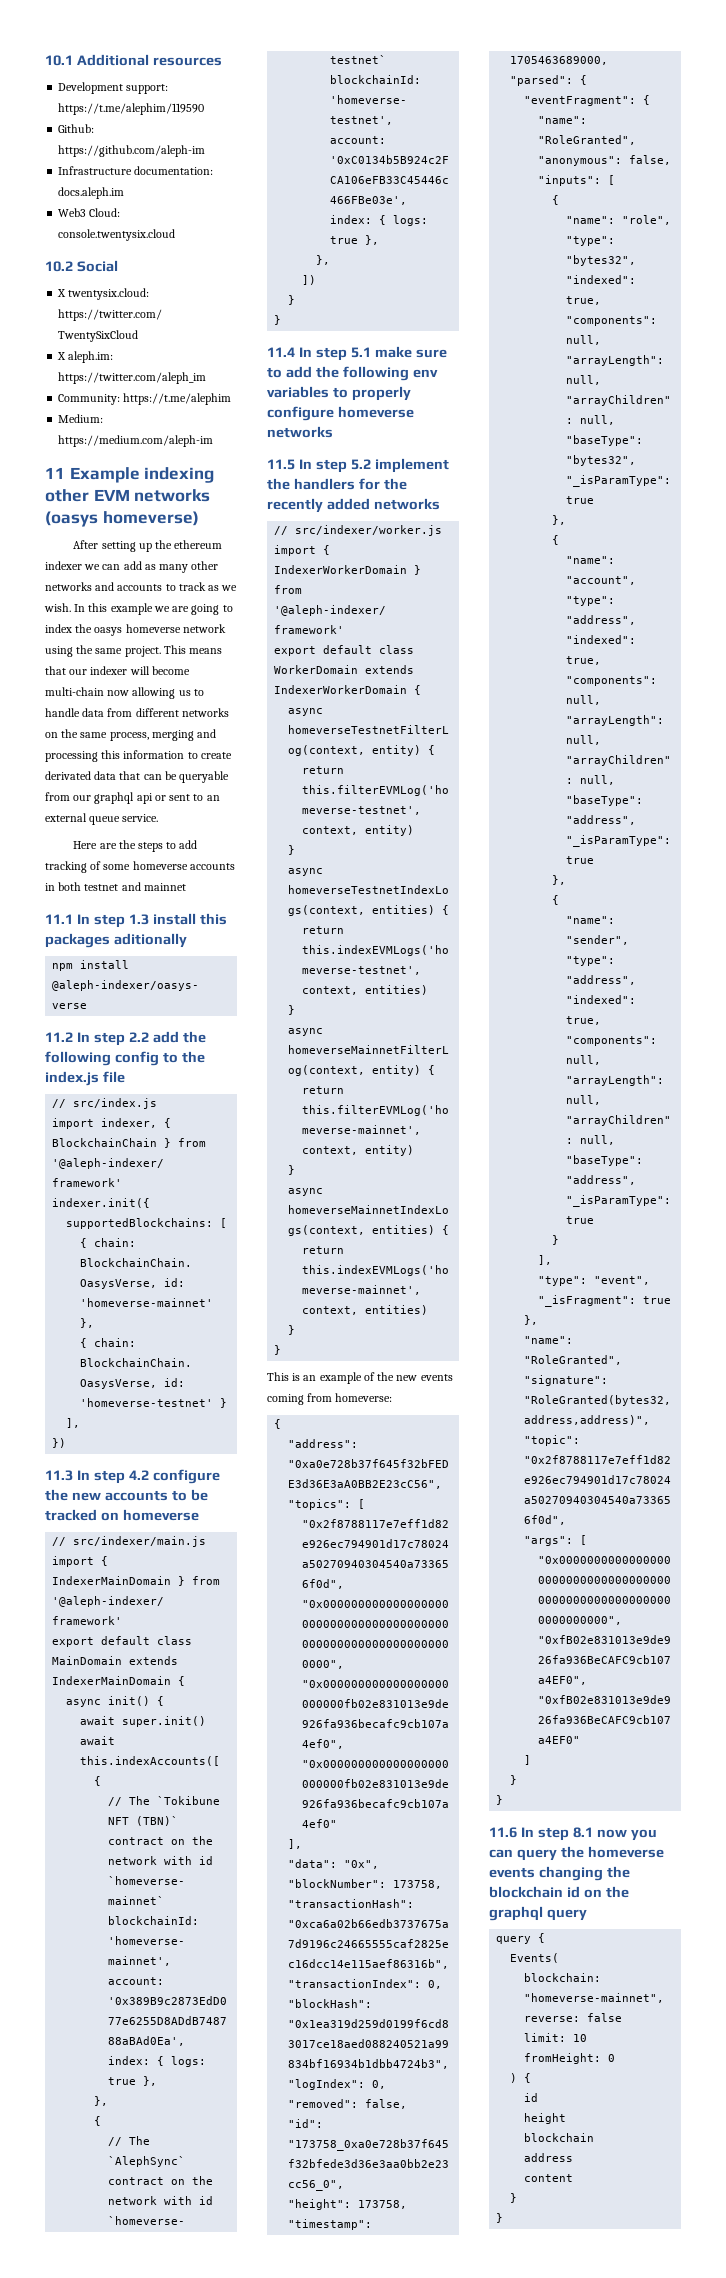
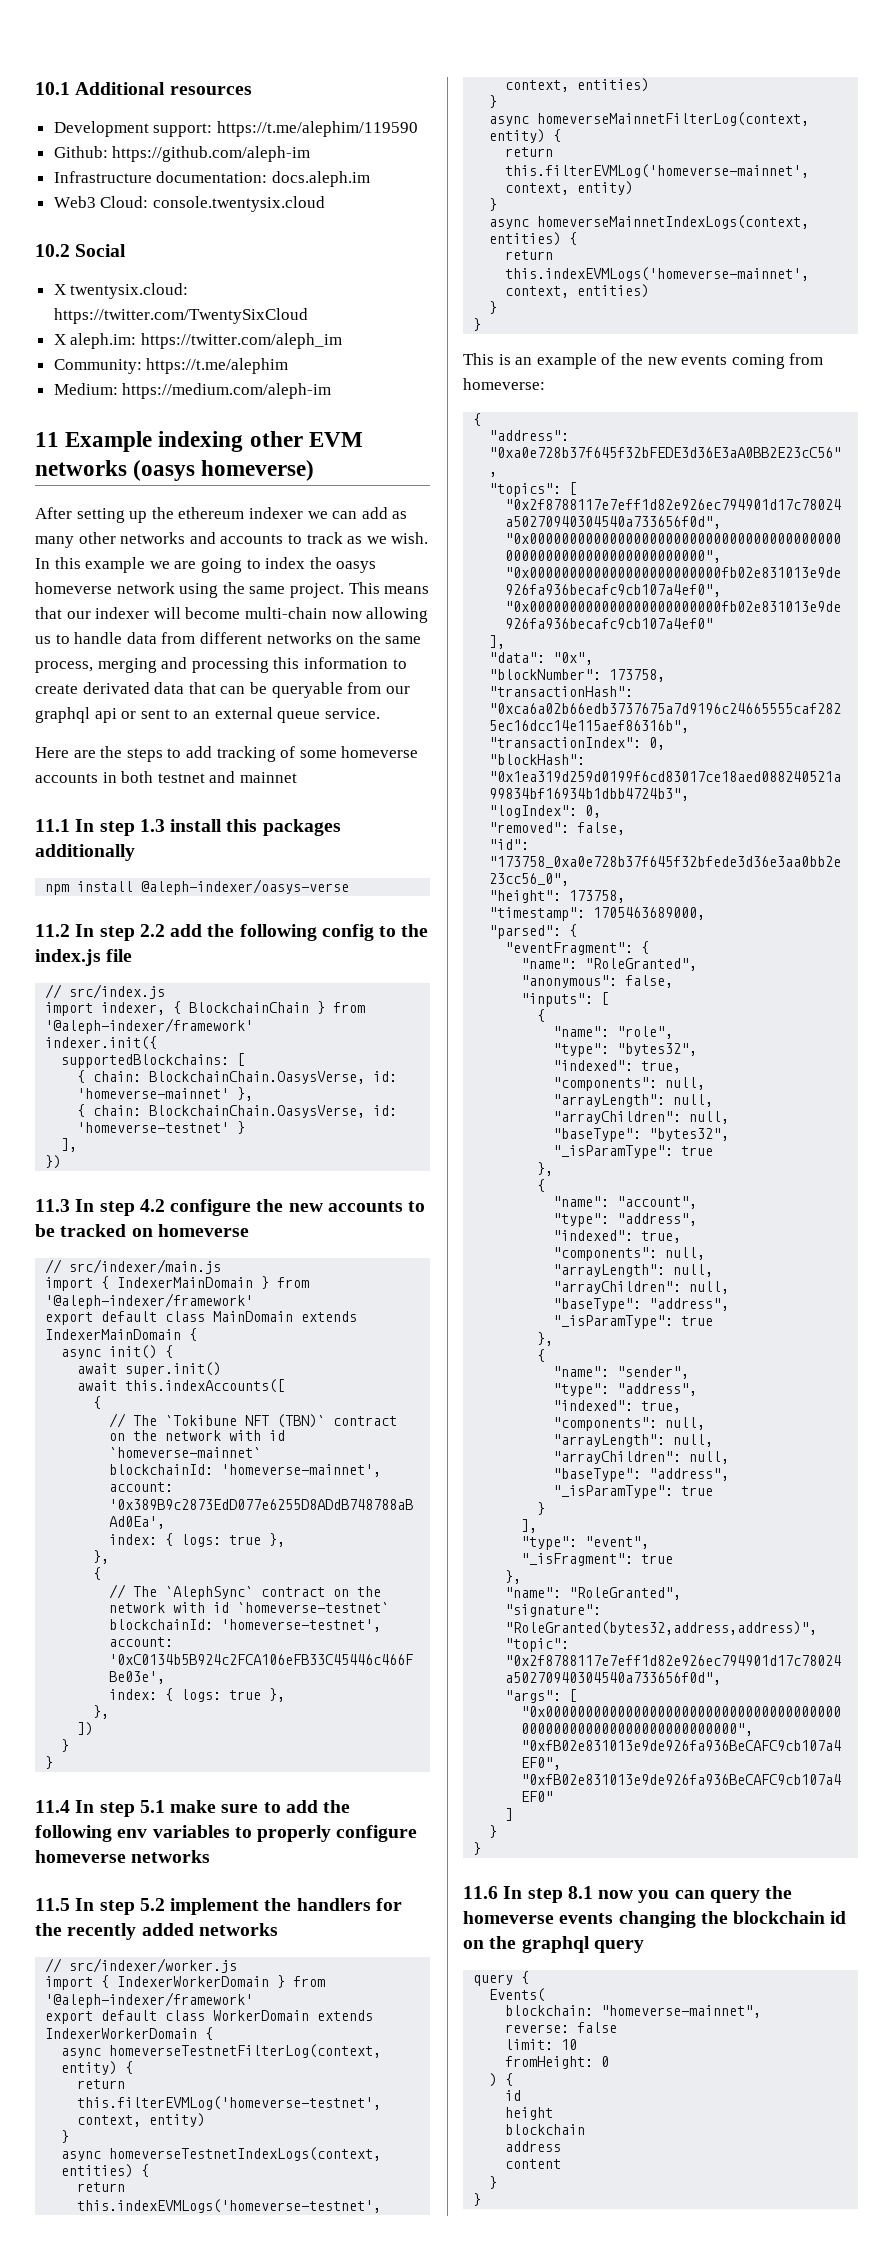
[113,933,187,948] aditionally -> [35,844,135,861] additionally

